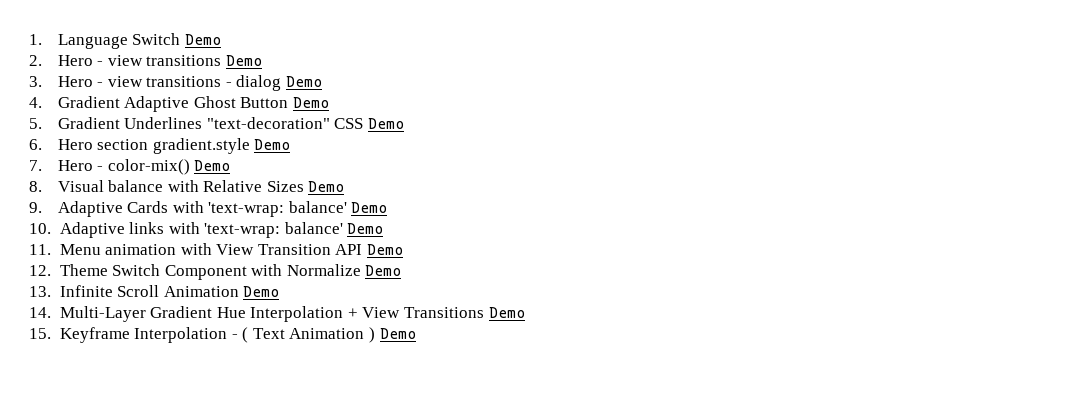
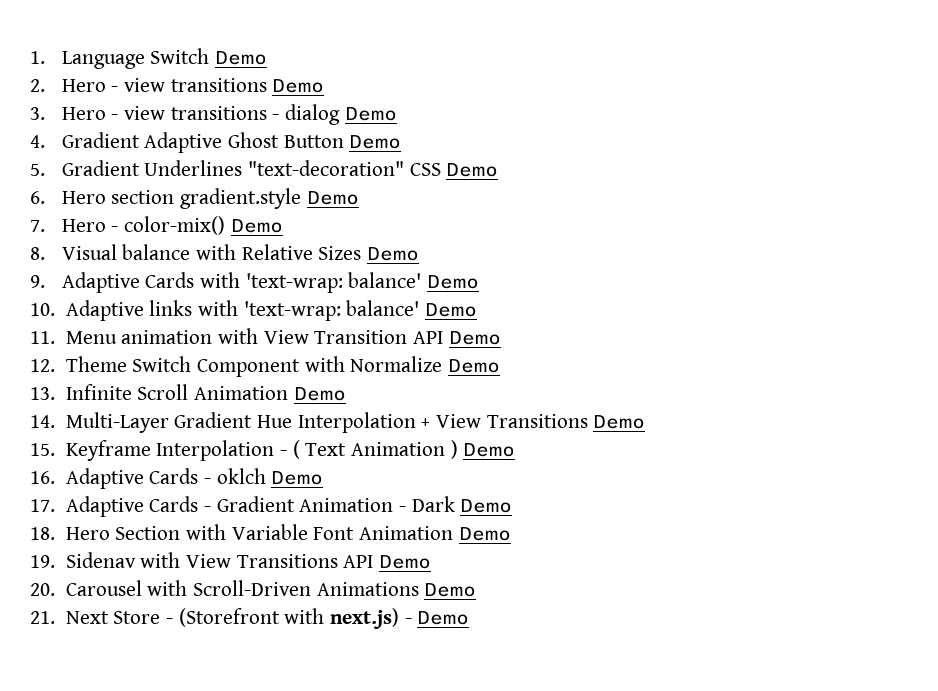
(416, 333) none -> [30,468,324,489] [30,496,513,517] [30,524,511,541] [30,552,431,569] [30,580,477,597] [30,608,470,629] // 16. Adaptive Cards - oklch Demo // 17. Adaptive Cards - Gradient Animation - Dark Demo // 18. Hero Section with Variable Font Animation Demo // 19. Sidenav with View Transitions API Demo // 20. Carousel with Scroll-Driven Animations Demo // 21. Next Store - (Storefront with next.js) - Demo

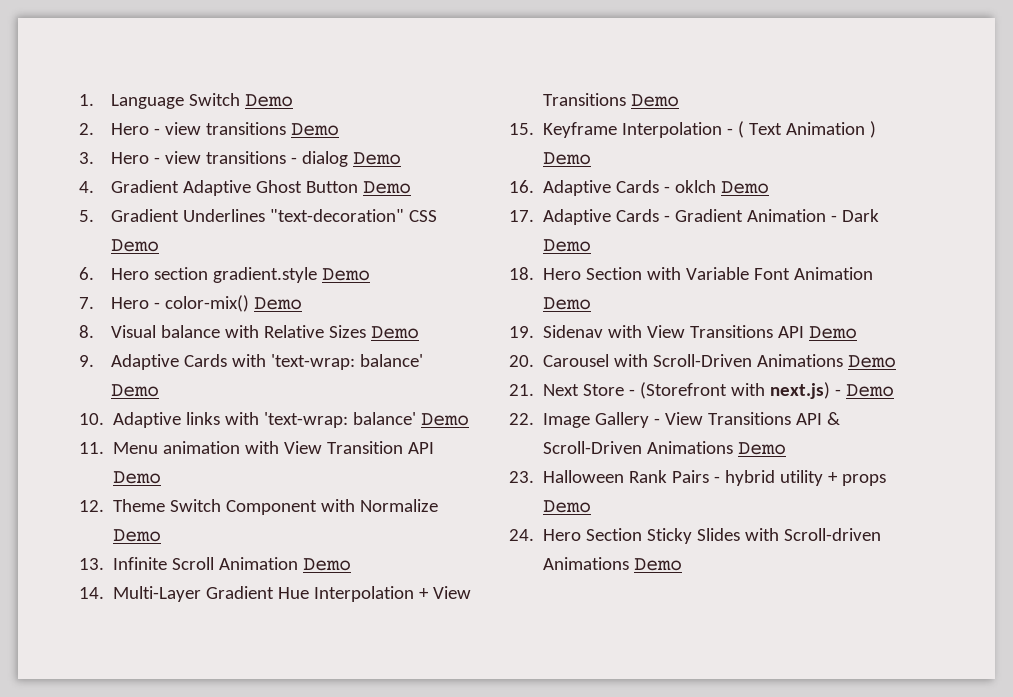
(470, 618) none -> [509,412,841,428] [543,441,787,455] [509,470,887,486] [543,500,592,513] [509,528,882,544] [543,557,683,571] // 22. Image Gallery - View Transitions API & Scroll-Driven Animations Demo // 23. Halloween Rank Pairs - hybrid utility + props Demo // 24. Hero Section Sticky Slides with Scroll-driven Animations Demo

